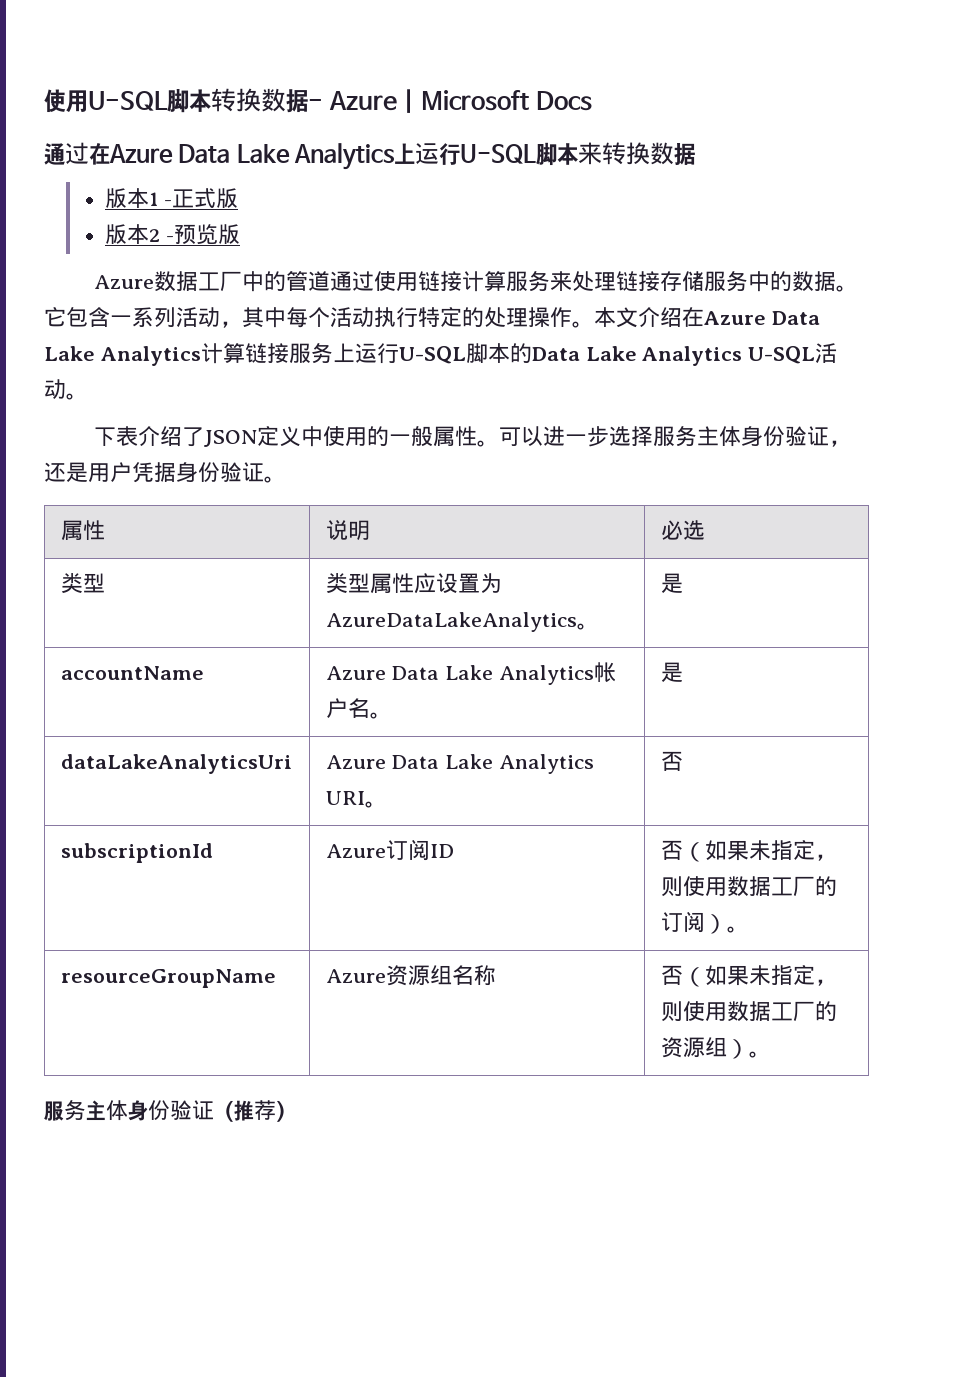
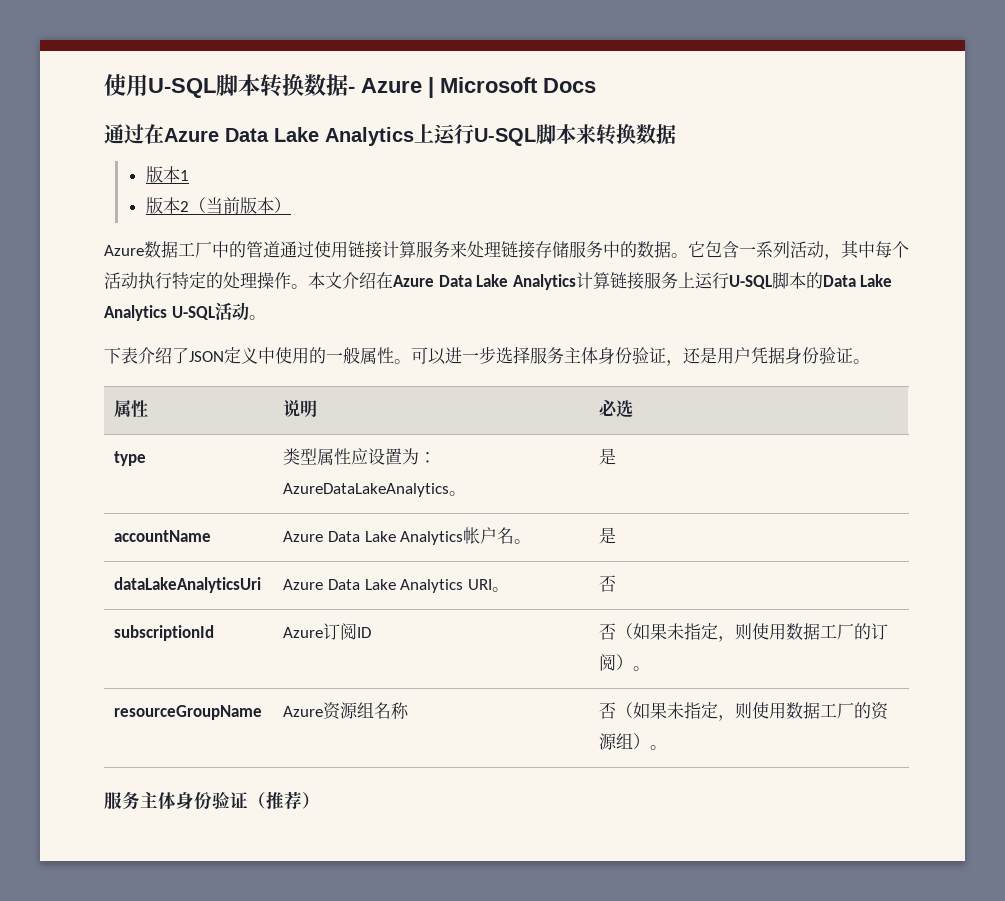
[163,188,238,208] -正式版 -> (189, 175) none
[165,224,240,244] -预览版 -> [188,197,291,214] （当前版本）
[60,573,105,593] 类型 -> [114,451,147,466] type
(502, 583) none -> [419,452,437,463] ：

